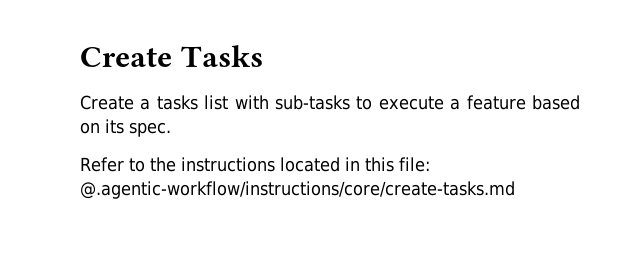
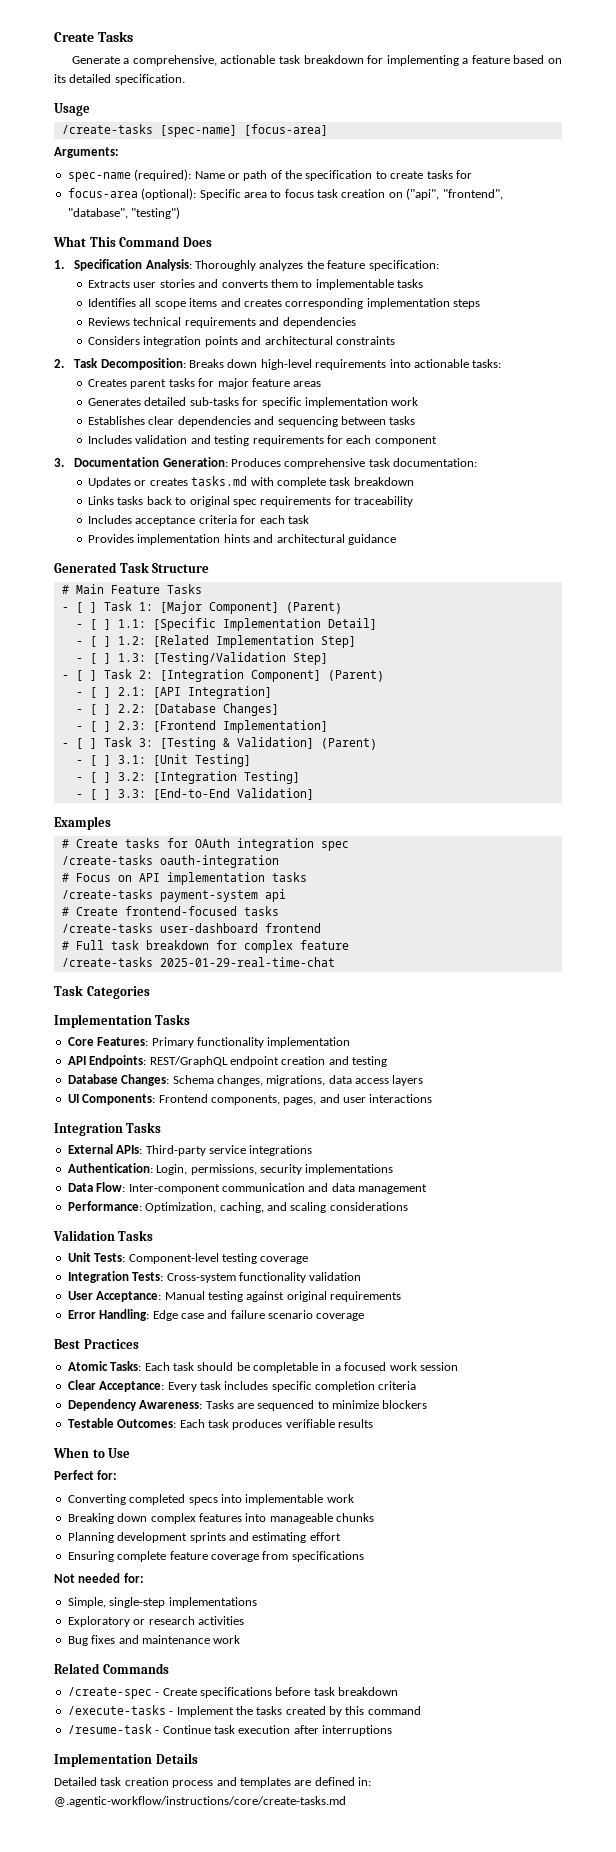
[80,95,444,110] Create a tasks list with sub-tasks to execute -> [71,55,459,66] Generate a comprehensive, actionable task breakdown for implementing
[129,122,171,137] [80,157,430,172] spec. // Refer to the instructions located in this file: -> [69,74,185,85] [54,103,90,116] [61,124,328,137] [54,147,119,158] [67,169,472,182] [67,188,503,200] [67,207,181,219] [53,236,212,247] [54,259,439,271] [88,279,424,290] [88,298,481,309] [88,317,356,328] [88,336,395,347] [54,358,502,370] [88,378,322,389] [88,397,419,408] [88,416,416,427] [88,435,437,446] [54,457,478,469] [88,476,414,488] [88,496,414,507] [88,515,309,526] [88,534,396,545] [54,562,210,573] [61,584,202,594] [61,601,342,614] [75,618,377,631] [75,635,356,648] [75,652,328,665] [61,669,384,682] [75,686,272,699] [75,703,279,716] [75,720,328,733] [61,737,377,750] [75,754,251,767] [75,771,300,784] [75,788,314,800] [54,816,111,830] [61,838,349,851] [61,855,279,868] [61,872,307,885] [61,889,286,902] [61,906,279,916] [61,923,321,933] [61,940,349,953] [61,957,335,967] [54,985,150,999] [54,1014,191,1028] [67,1037,351,1048] [67,1055,387,1067] [67,1074,424,1086] [67,1094,433,1105] [54,1122,162,1136] [67,1144,313,1156] [67,1163,394,1175] [67,1182,427,1194] [67,1201,408,1213] [53,1230,154,1241] [67,1252,309,1264] [67,1271,362,1283] [67,1291,401,1302] [67,1309,365,1321] [54,1339,139,1349] [67,1361,458,1373] [67,1380,417,1392] [67,1399,428,1411] [67,1418,373,1430] [53,1447,131,1458] [54,1470,118,1480] [67,1494,354,1505] [67,1513,374,1524] [67,1532,341,1543] [67,1551,364,1562] [54,1573,144,1583] [67,1597,257,1608] [67,1616,244,1627] [67,1635,241,1646] [54,1663,169,1674] [67,1687,398,1699] [67,1705,421,1717] [67,1724,392,1736] [54,1753,198,1767] [54,1777,371,1788] detailed specification. // Usage // /create-tasks [spec-name] [focus-area] // Arguments: // spec-name (required): Name or path of the specification to create tasks for // focus-area (optional): Specific area to focus task creation on ("api", "frontend", "database", "testing") // What This Command Does // 1. Specification Analysis: Thoroughly analyzes the feature specification: // Extracts user stories and converts them to implementable tasks // Identifies all scope items and creates corresponding implementation steps // Reviews technical requirements and dependencies // Considers integration points and architectural constraints // 2. Task Decomposition: Breaks down high-level requirements into actionable tasks: // Creates parent tasks for major feature areas // Generates detailed sub-tasks for specific implementation work // Establishes clear dependencies and sequencing between tasks // Includes validation and testing requirements for each component // 3. Documentation Generation: Produces comprehensive task documentation: // Updates or creates tasks.md with complete task breakdown // Links tasks back to original spec requirements for traceability // Includes acceptance criteria for each task // Provides implementation hints and architectural guidance // Generated Task Structure // # Main Feature Tasks // - [ ] Task 1: [Major Component] (Parent) // - [ ] 1.1: [Specific Implementation Detail] // - [ ] 1.2: [Related Implementation Step] // - [ ] 1.3: [Testing/Validation Step] // - [ ] Task 2: [Integration Component] (Parent) // - [ ] 2.1: [API Integration] // - [ ] 2.2: [Database Changes] // - [ ] 2.3: [Frontend Implementation] // - [ ] Task 3: [Testing & Validation] (Parent) // - [ ] 3.1: [Unit Testing] // - [ ] 3.2: [Integration Testing] // - [ ] 3.3: [End-to-End Validation] // Examples // # Create tasks for OAuth integration spec // /create-tasks oauth-integration // # Focus on API implementation tasks // /create-tasks payment-system api // # Create frontend-focused tasks // /create-tasks user-dashboard frontend // # Full task breakdown for complex feature // /create-tasks 2025-01-29-real-time-chat // Task Categories // Implementation Tasks // Core Features: Primary functionality implementation // API Endpoints: REST/GraphQL endpoint creation and testing // Database Changes: Schema changes, migrations, data access layers // UI Components: Frontend components, pages, and user interactions // Integration Tasks // External APIs: Third-party service integrations // Authentication: Login, permissions, security implementations // Data Flow: Inter-component communication and data management // Performance: Optimization, caching, and scaling considerations // Validation Tasks // Unit Tests: Component-level testing coverage // Integration Tests: Cross-system functionality validation // User Acceptance: Manual testing against original requirements // Error Handling: Edge case and failure scenario coverage // Best Practices // Atomic Tasks: Each task should be completable in a focused work session // Clear Acceptance: Every task includes specific completion criteria // Dependency Awareness: Tasks are sequenced to minimize blockers // Testable Outcomes: Each task produces verifiable results // When to Use // Perfect for: // Converting completed specs into implementable work // Breaking down complex features into manageable chunks // Planning development sprints and estimating effort // Ensuring complete feature coverage from specifications // Not needed for: // Simple, single-step implementations // Exploratory or research activities // Bug fixes and maintenance work // Related Commands // /create-spec - Create specifications before task breakdown // /execute-tasks - Implement the tasks created by this command // /resume-task - Continue task execution after interruptions // Implementation Details // Detailed task creation process and templates are defined in:

